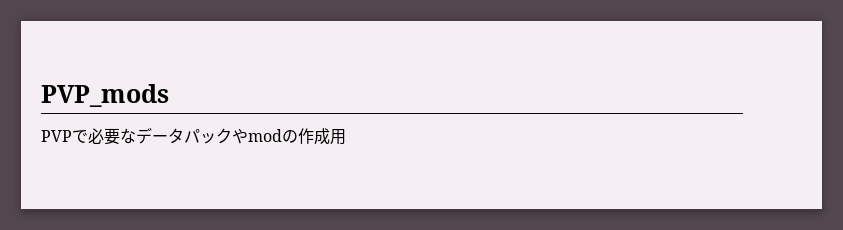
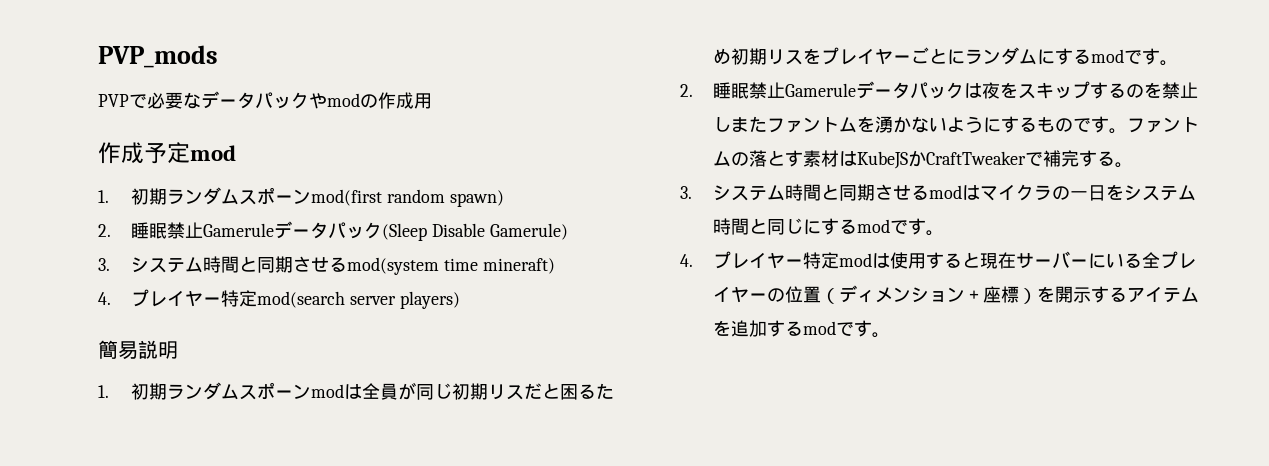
(346, 137) none -> [98,142,236,164] [98,187,504,207] [98,221,568,241] [98,256,555,275] [98,289,460,309] [98,340,178,360] [98,382,614,400] [712,47,1178,66] [680,81,1198,99] [712,116,1199,134] [712,150,1133,169] [680,184,1196,201] [712,218,944,236] [680,251,1196,269] [712,285,1199,304] [712,320,890,338] // 作成予定mod // 1.初期ランダムスポーンmod(first random spawn) // 2.睡眠禁止Gameruleデータパック(Sleep Disable Gamerule) // 3.システム時間と同期させるmod(system time mineraft) // 4.プレイヤー特定mod(search server players) // 簡易説明 // 1.初期ランダムスポーンmodは全員が同じ初期リスだと困るため初期リスをプレイヤーごとにランダムにするmodです。 // 2.睡眠禁止Gameruleデータパックは夜をスキップするのを禁止しまたファントムを湧かないようにするものです。ファントムの落とす素材はKubeJSかCraftTweakerで補完する。 // 3.システム時間と同期させるmodはマイクラの一日をシステム時間と同じにするmodです。 // 4.プレイヤー特定modは使用すると現在サーバーにいる全プレイヤーの位置（ディメンション＋座標）を開示するアイテムを追加するmodです。

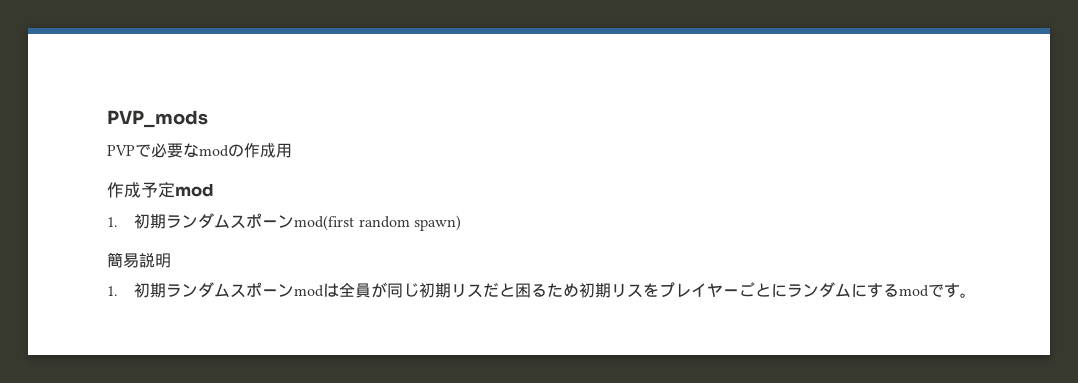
[201,91,327,109] データパックや -> (199, 150) none
[98,221,568,241] [98,256,555,275] [98,289,460,309] // 2.睡眠禁止Gameruleデータパック(Sleep Disable Gamerule) // 3.システム時間と同期させるmod(system time mineraft) // 4.プレイヤー特定mod(search server players) -> (461, 223) none
[680,81,1198,99] [712,116,1199,134] [712,150,1133,169] [680,184,1196,201] [712,218,944,236] [680,251,1196,269] [712,285,1199,304] [712,320,890,338] // 2.睡眠禁止Gameruleデータパックは夜をスキップするのを禁止しまたファントムを湧かないようにするものです。ファントムの落とす素材はKubeJSかCraftTweakerで補完する。 // 3.システム時間と同期させるmodはマイクラの一日をシステム時間と同じにするmodです。 // 4.プレイヤー特定modは使用すると現在サーバーにいる全プレイヤーの位置（ディメンション＋座標）を開示するアイテムを追加するmodです。 -> (977, 295) none

